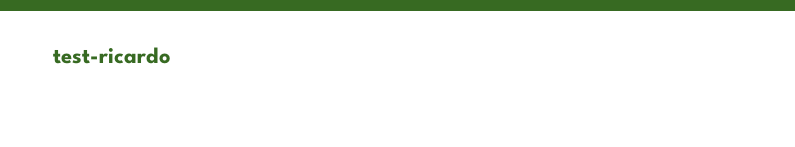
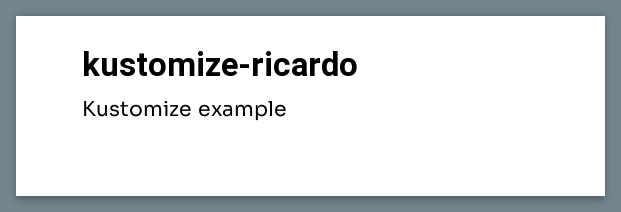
[53,47,171,64] test-ricardo -> [82,51,358,76] [82,100,287,121] kustomize-ricardo // Kustomize example

